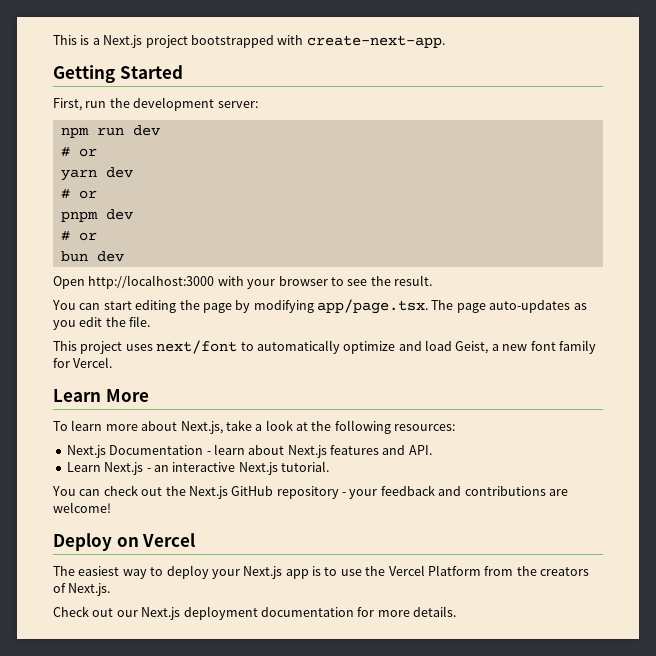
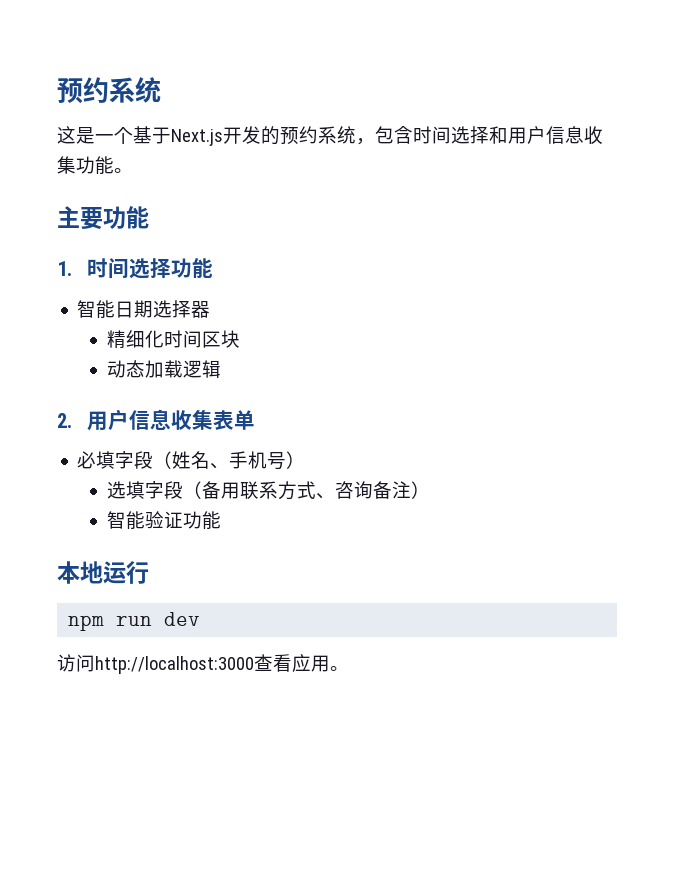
[53,35,445,48] [53,65,183,83] [53,97,258,111] [60,125,160,138] [60,146,97,157] [60,167,133,181] [60,188,97,199] [60,209,133,222] [60,230,97,241] [60,251,124,262] [53,275,432,289] [52,299,587,314] [53,316,151,330] [53,340,596,354] [53,357,113,368] [53,389,149,402] [53,420,456,434] [66,444,432,458] [66,461,329,475] [52,485,568,499] [53,502,111,513] [53,533,196,551] [53,565,589,579] [53,583,111,596] [53,606,456,620] This is a Next.js project bootstrapped with create-next-app. // Getting Started // First, run the development server: // npm run dev // # or // yarn dev // # or // pnpm dev // # or // bun dev // Open http://localhost:3000 with your browser to see the result. // You can start editing the page by modifying app/page.tsx. The page auto-updates as you edit the file. // This project uses next/font to automatically optimize and load Geist, a new font family for Vercel. // Learn More // To learn more about Next.js, take a look at the following resources: // Next.js Documentation - learn about Next.js features and API. // Learn Next.js - an interactive Next.js tutorial. // You can check out the Next.js GitHub repository - your feedback and contributions are welcome! // Deploy on Vercel // The easiest way to deploy your Next.js app is to use the Vercel Platform from the creators of Next.js. // Check out our Next.js deployment documentation for more details. -> [57,77,161,104] [57,126,603,146] [57,156,133,175] [57,206,149,230] [57,258,213,279] [77,300,211,319] [106,330,240,348] [106,360,221,378] [57,409,255,431] [77,451,306,470] [106,481,430,500] [106,511,221,530] [57,561,149,584] [68,612,201,631] [57,654,349,674] 预约系统 // 这是一个基于Next.js开发的预约系统，包含时间选择和用户信息收集功能。 // 主要功能 // 1.时间选择功能 // 智能日期选择器 // 精细化时间区块 // 动态加载逻辑 // 2.用户信息收集表单 // 必填字段（姓名、手机号） // 选填字段（备用联系方式、咨询备注） // 智能验证功能 // 本地运行 // npm run dev // 访问http://localhost:3000查看应用。

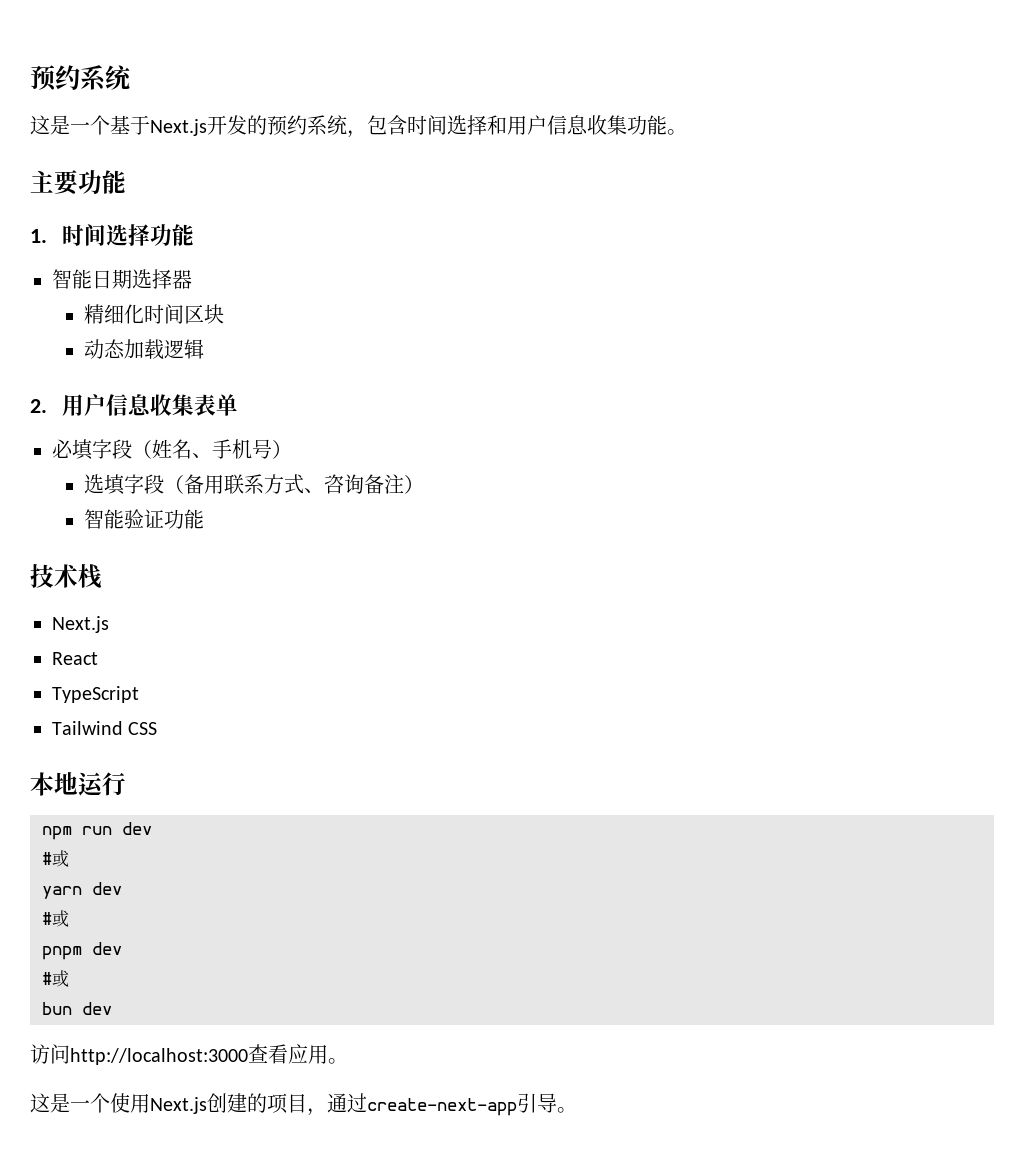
(221, 520) none -> [30,564,102,589] [52,616,109,633] [52,652,98,665] [52,686,139,703] [52,721,158,735] // 技术栈 // Next.js // React // TypeScript // Tailwind CSS
(201, 619) none -> [42,850,69,867] [42,882,122,899] [42,910,69,927] [42,942,122,960] [42,970,69,987] [42,1002,112,1015] // #或 // yarn dev // #或 // pnpm dev // #或 // bun dev
(349, 668) none -> [30,1093,577,1116] // 这是一个使用Next.js创建的项目，通过create-next-app引导。

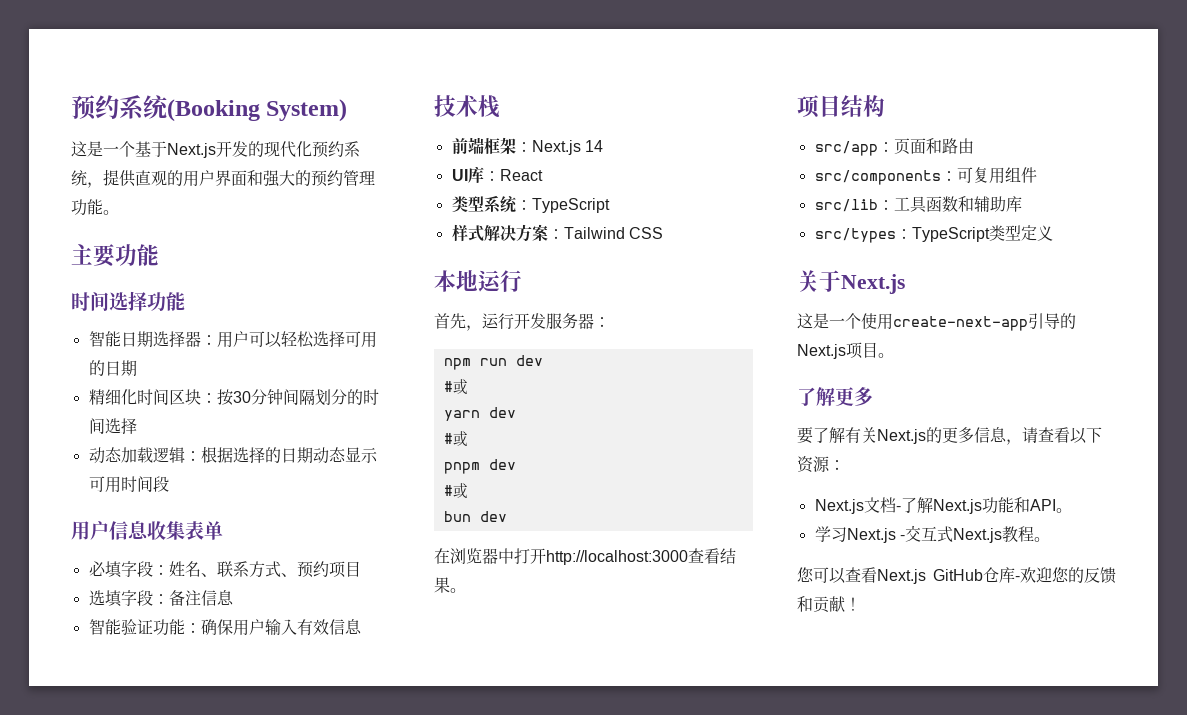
[30,65,132,91] 预约系统 -> [71,95,348,122] 预约系统(Booking System)
(267, 125) none -> [264,141,312,158] 现代化
[367,115,627,135] 包含时间选择和用户信息收集 -> [103,169,375,187] 提供直观的用户界面和强大的预约管理
[30,229,47,243] 1. -> (159, 255) none
[83,304,224,324] [83,339,204,360] [30,399,47,413] // 精细化时间区块 // 动态加载逻辑 // 2. -> [200,331,377,348] [88,360,137,376] [88,389,379,406] [88,418,137,434] [88,446,378,464] [88,476,169,493] ：用户可以轻松选择可用的日期 // 精细化时间区块：按30分钟间隔划分的时间选择 // 动态加载逻辑：根据选择的日期动态显示可用时间段 //
[132,439,292,459] [83,474,424,495] [83,509,204,529] （姓名、手机号） // 选填字段（备用联系方式、咨询备注） // 智能验证功能 -> [152,561,361,578] [88,590,234,607] [88,619,362,636] ：姓名、联系方式、预约项目 // 选填字段：备注信息 // 智能验证功能：确保用户输入有效信息
[52,616,109,633] Next.js // -> [451,137,603,155] [451,166,500,183] 前端框架：Next.js 14 // UI库：
(98, 658) none -> [451,195,532,213] 类型系统：
(139, 694) none -> [451,224,564,242] 样式解决方案：
(126, 784) none -> [434,313,610,331] // 首先，运行开发服务器：
[30,1044,348,1065] [30,1093,577,1116] 访问http://localhost:3000查看应用。 // 这是一个使用Next.js创建的项目，通过create-next-app引导。 -> [434,548,736,565] [434,577,466,593] [797,95,885,118] [814,138,974,156] [814,167,1037,185] [814,196,1022,213] [814,225,1053,243] [797,270,905,294] [797,313,1076,331] [797,342,894,359] [797,387,873,406] [797,427,1102,445] [797,456,845,473] [814,497,1072,514] [814,525,1050,543] [797,567,1116,584] [797,596,861,613] 在浏览器中打开http://localhost:3000查看结果。 // 项目结构 // src/app：页面和路由 // src/components：可复用组件 // src/lib：工具函数和辅助库 // src/types：TypeScript类型定义 // 关于Next.js // 这是一个使用create-next-app引导的Next.js项目。 // 了解更多 // 要了解有关Next.js的更多信息，请查看以下资源： // Next.js文档-了解Next.js功能和API。 // 学习Next.js -交互式Next.js教程。 // 您可以查看Next.js GitHub仓库-欢迎您的反馈和贡献！

